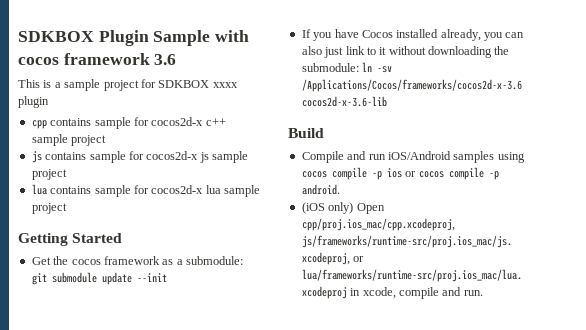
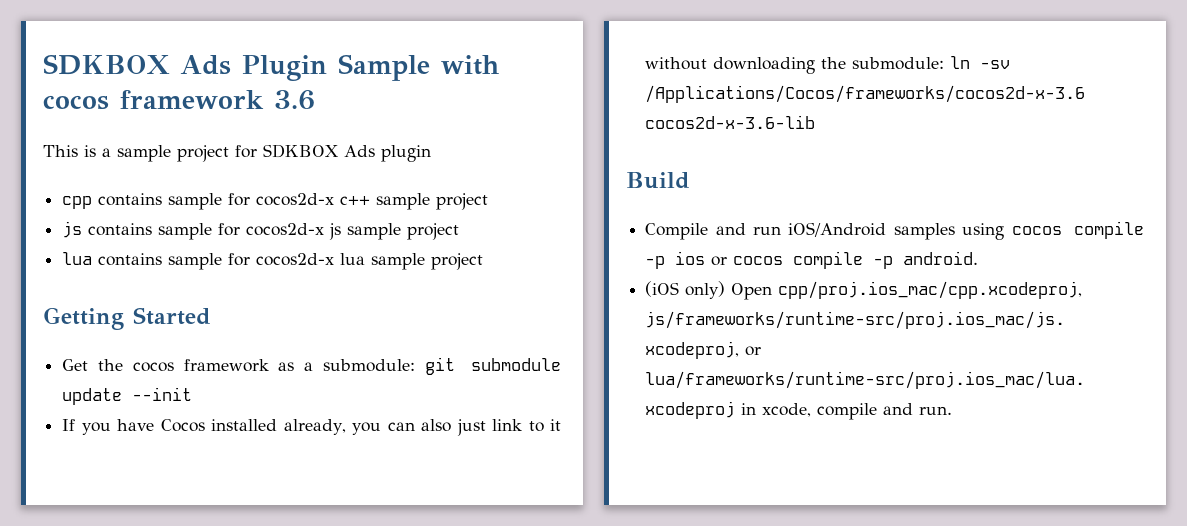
[18,31,94,42] SDKBOX -> [43,54,231,75] SDKBOX Ads
[212,82,238,88] xxxx -> [344,145,375,157] Ads

